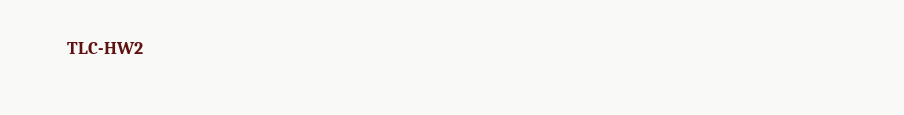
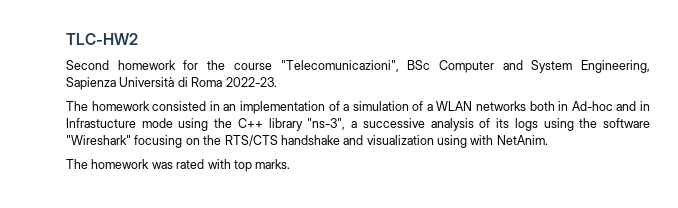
(143, 48) none -> [66,60,650,73] [66,77,277,90] [66,101,650,114] [66,118,651,131] [66,135,548,148] [66,159,291,172] // Second homework for the course "Telecomunicazioni", BSc Computer and System Engineering, Sapienza Università di Roma 2022-23. // The homework consisted in an implementation of a simulation of a WLAN networks both in Ad-hoc and in Infrastucture mode using the C++ library "ns-3", a successive analysis of its logs using the software "Wireshark" focusing on the RTS/CTS handshake and visualization using with NetAnim. // The homework was rated with top marks.

